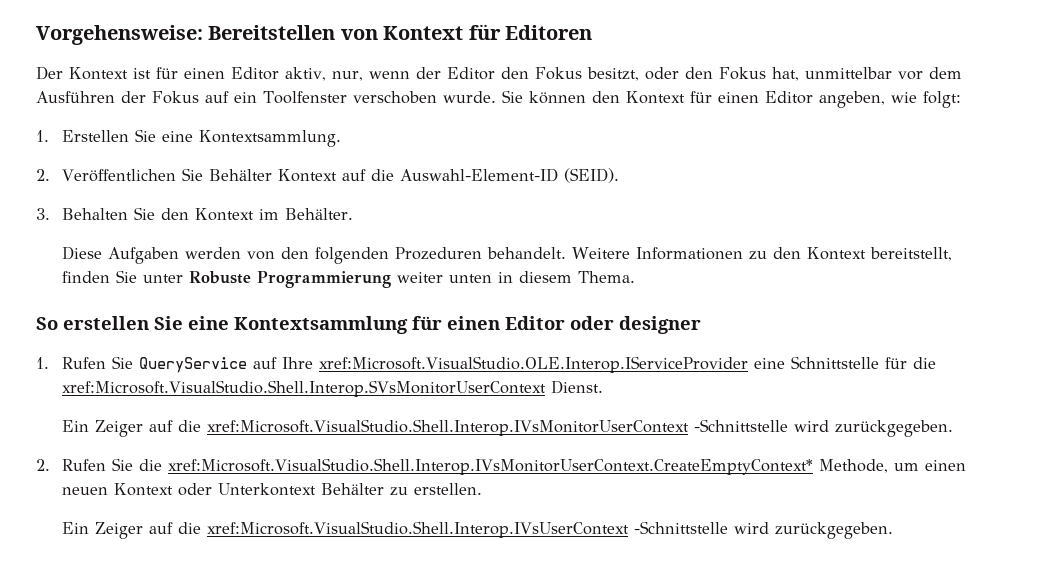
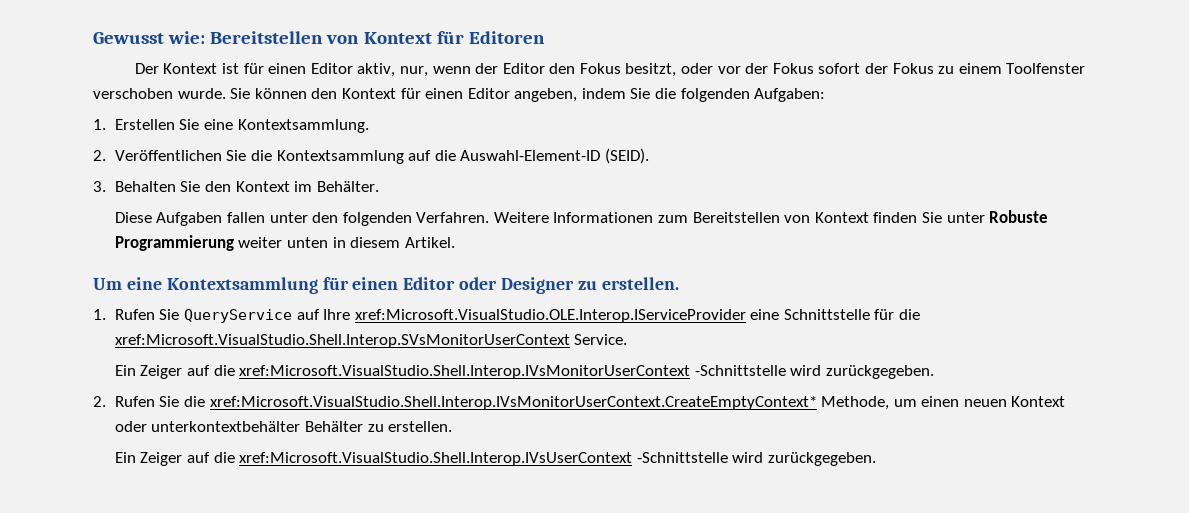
[36,25,203,45] Vorgehensweise: -> [93,31,206,44] Gewusst wie:
[684,67,962,81] [36,91,257,104] den Fokus hat, unmittelbar vor dem Ausführen der Fokus auf ein -> [717,63,1002,74] vor der Fokus sofort der Fokus zu einem
[890,91,961,108] wie folgt: -> [581,88,826,102] indem Sie die folgenden Aufgaben:
[208,169,337,182] Behälter Kontext -> [250,150,404,164] die Kontextsammlung
[184,247,952,264] werden von den folgenden Prozeduren behandelt. Weitere Informationen zu den Kontext bereitstellt, -> [226,212,869,226] fallen unter den folgenden Verfahren. Weitere Informationen zum Bereitstellen von Kontext
[577,271,635,283] [36,316,183,330] Thema. // So erstellen Sie -> [404,237,455,248] [93,278,122,290] Artikel. // Um
[619,316,701,334] designer -> [501,277,679,294] Designer zu erstellen.
[550,380,603,394] Dienst. -> [574,334,628,345] Service.
[217,483,316,496] Unterkontext -> [151,421,301,432] unterkontextbehälter

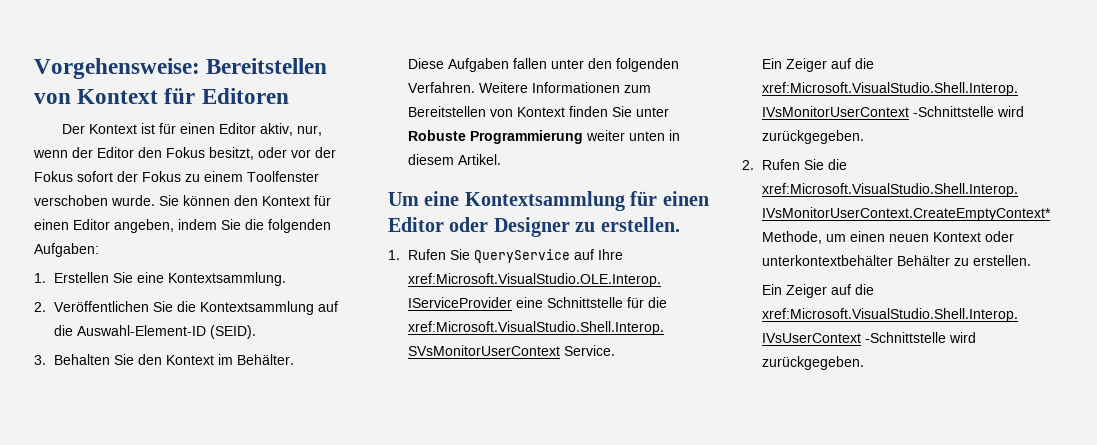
[93,31,206,44] Gewusst wie: -> [34,58,200,79] Vorgehensweise:

